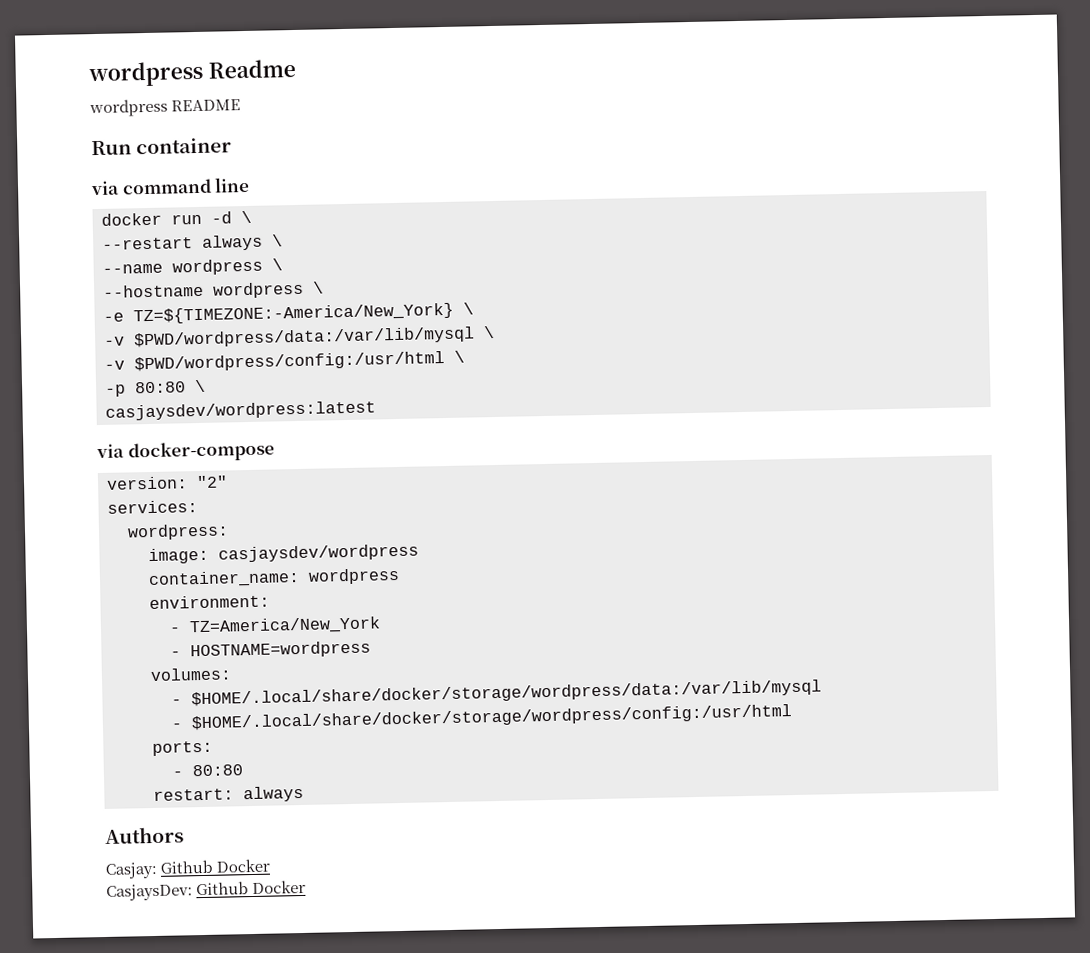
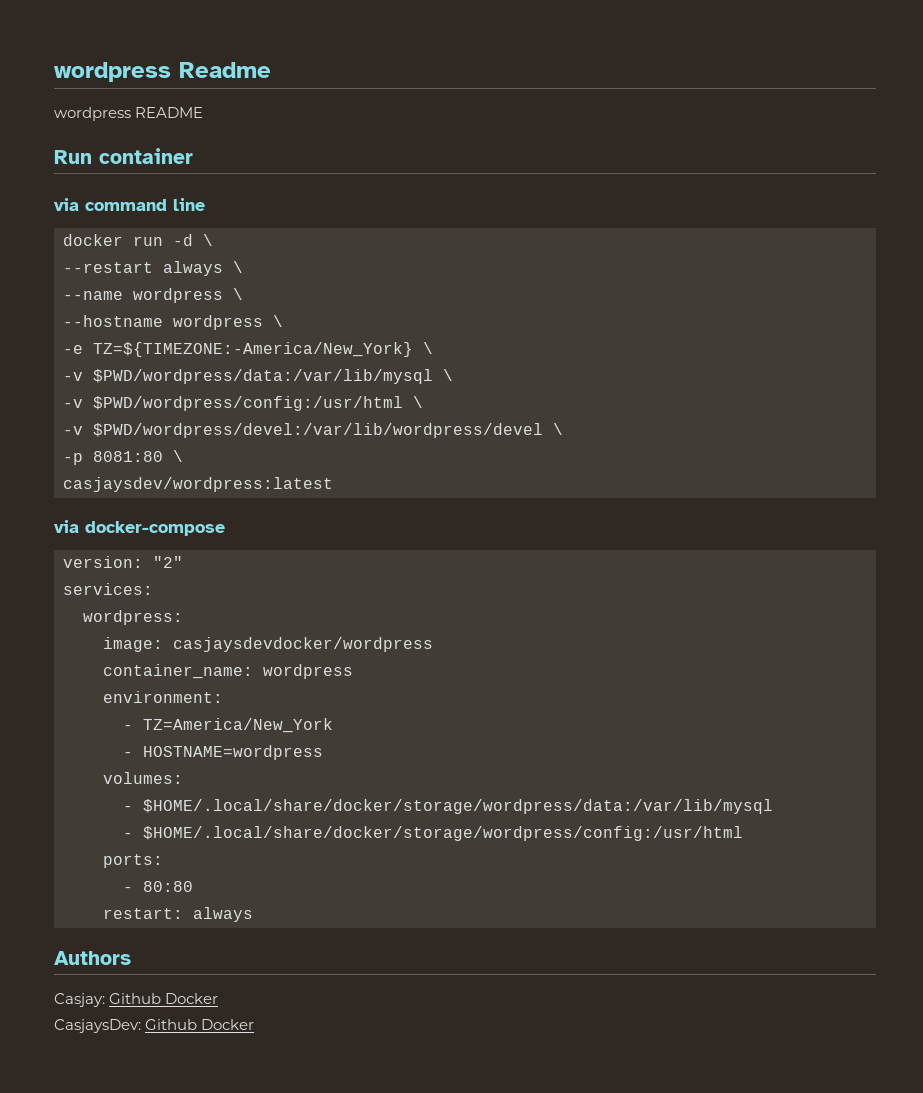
(465, 356) none -> [63,423,563,438] // -v $PWD/wordpress/devel:/var/lib/wordpress/devel \
[135,381,186,394] 80:80 -> [93,451,163,462] 8081:80
[218,543,419,563] casjaysdev/wordpress -> [173,637,433,652] casjaysdevdocker/wordpress

